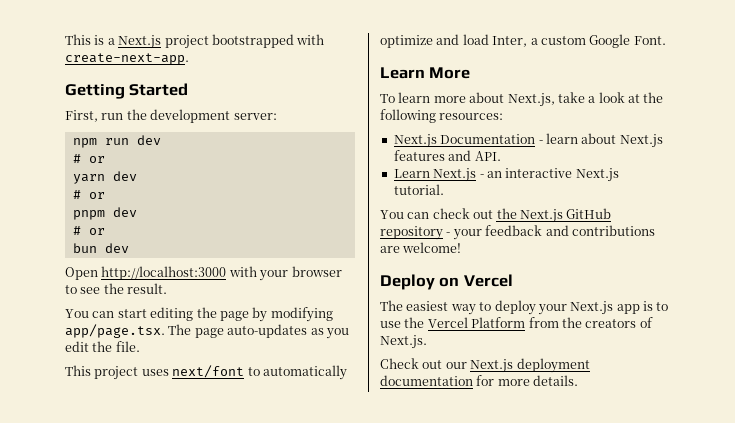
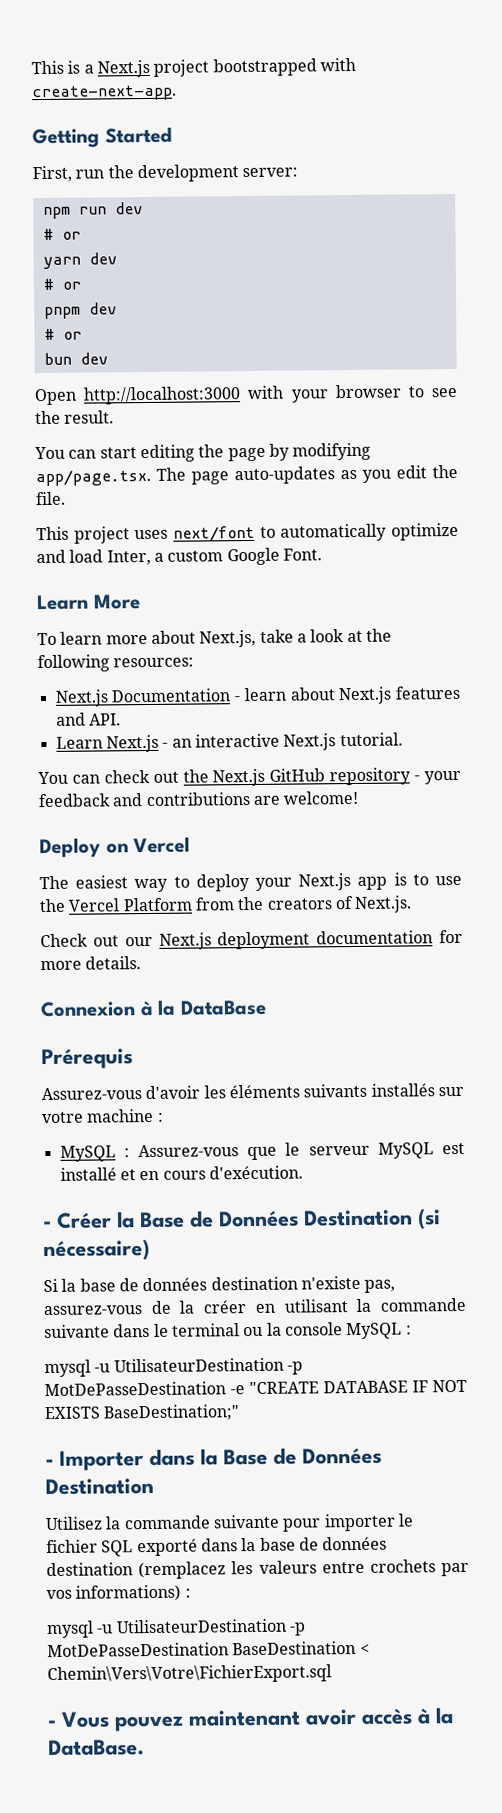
(579, 380) none -> [40,999,267,1018] [41,1048,133,1070] [41,1083,464,1101] [41,1108,164,1124] [59,1142,465,1162] [59,1165,303,1181] [43,1208,441,1230] [43,1239,150,1262] [43,1275,396,1293] [43,1297,466,1316] [44,1322,412,1340] [44,1357,303,1378] [44,1379,467,1397] [44,1404,241,1422] [45,1447,382,1471] [45,1477,154,1496] [45,1513,414,1532] [46,1536,388,1557] [46,1559,470,1580] [46,1584,191,1602] [46,1618,306,1639] [47,1641,370,1658] [47,1664,332,1685] [47,1707,454,1732] [48,1739,145,1757] // Connexion à la DataBase // Prérequis // Assurez-vous d'avoir les éléments suivants installés sur votre machine : // MySQL : Assurez-vous que le serveur MySQL est installé et en cours d'exécution. // - Créer la Base de Données Destination (si nécessaire) // Si la base de données destination n'existe pas, assurez-vous de la créer en utilisant la commande suivante dans le terminal ou la console MySQL : // mysql -u UtilisateurDestination -p MotDePasseDestination -e "CREATE DATABASE IF NOT EXISTS BaseDestination;" // - Importer dans la Base de Données Destination // Utilisez la commande suivante pour importer le fichier SQL exporté dans la base de données destination (remplacez les valeurs entre crochets par vos informations) : // mysql -u UtilisateurDestination -p MotDePasseDestination BaseDestination < Chemin\Vers\Votre\FichierExport.sql // - Vous pouvez maintenant avoir accès à la DataBase.

